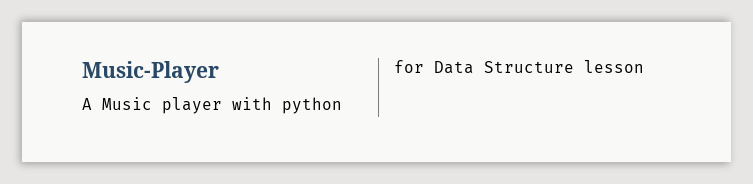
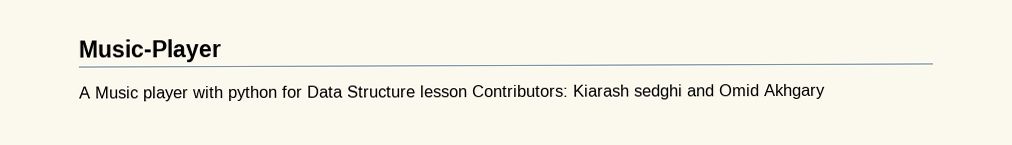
(644, 66) none -> [472,83,826,100] Contributors: Kiarash sedghi and Omid Akhgary

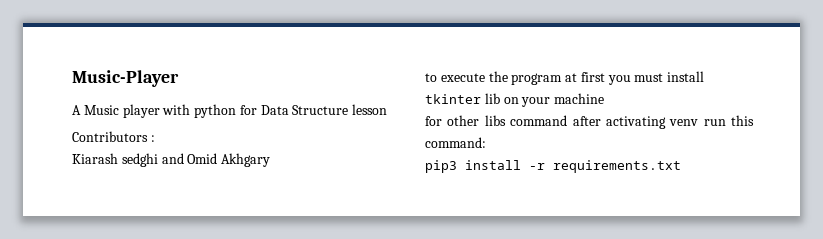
[472,84,569,98] Contributors: -> [72,131,155,142] // Contributors : //
(826, 91) none -> [425,71,705,85] [425,93,605,107] [425,115,754,129] [425,137,486,148] [425,160,681,173] // to execute the program at first you must install tkinter lib on your machine // for other libs command after activating venv run this command: // pip3 install -r requirements.txt

